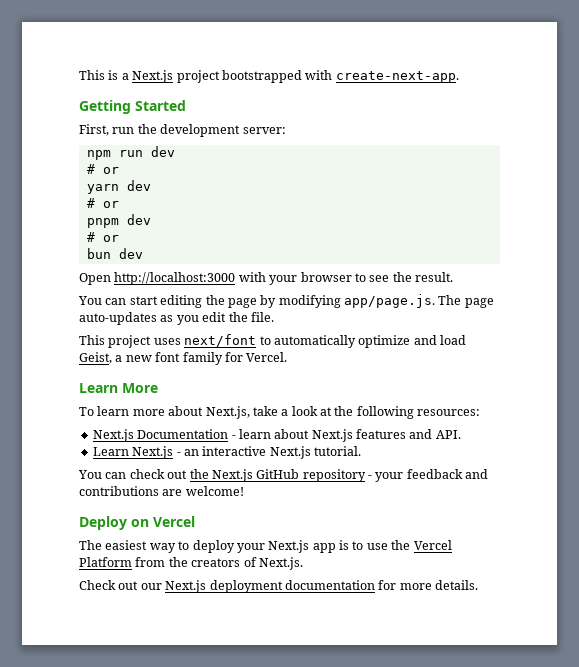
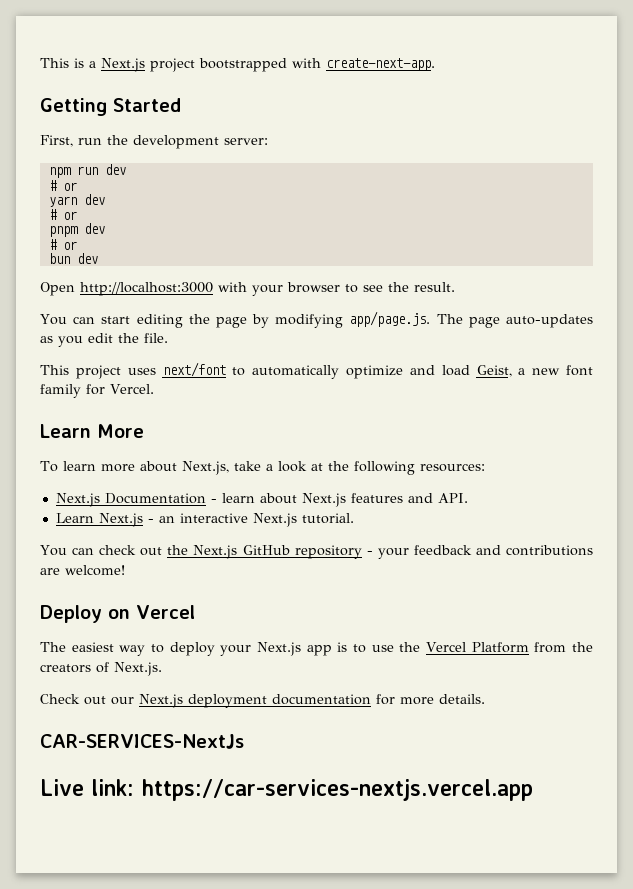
(478, 585) none -> [40,734,244,749] [40,779,533,801] // CAR-SERVICES-NextJs // Live link: https://car-services-nextjs.vercel.app

